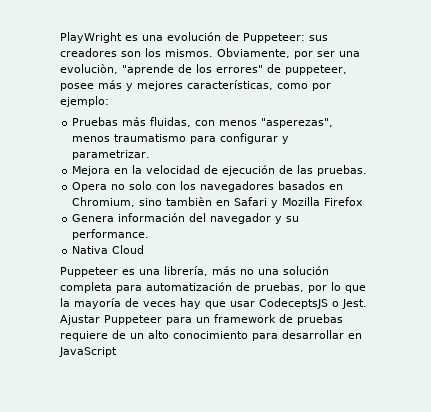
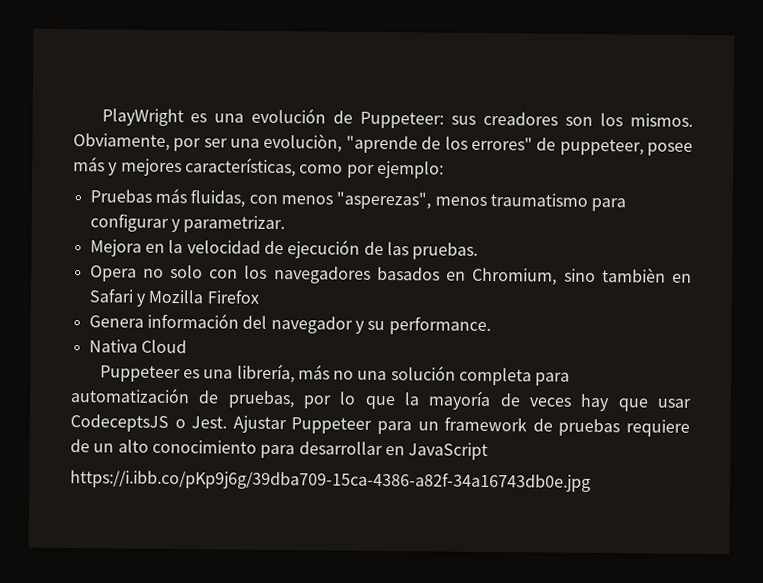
(117, 352) none -> [70,469,591,492] // https://i.ibb.co/pKp9j6g/39dba709-15ca-4386-a82f-34a16743db0e.jpg

